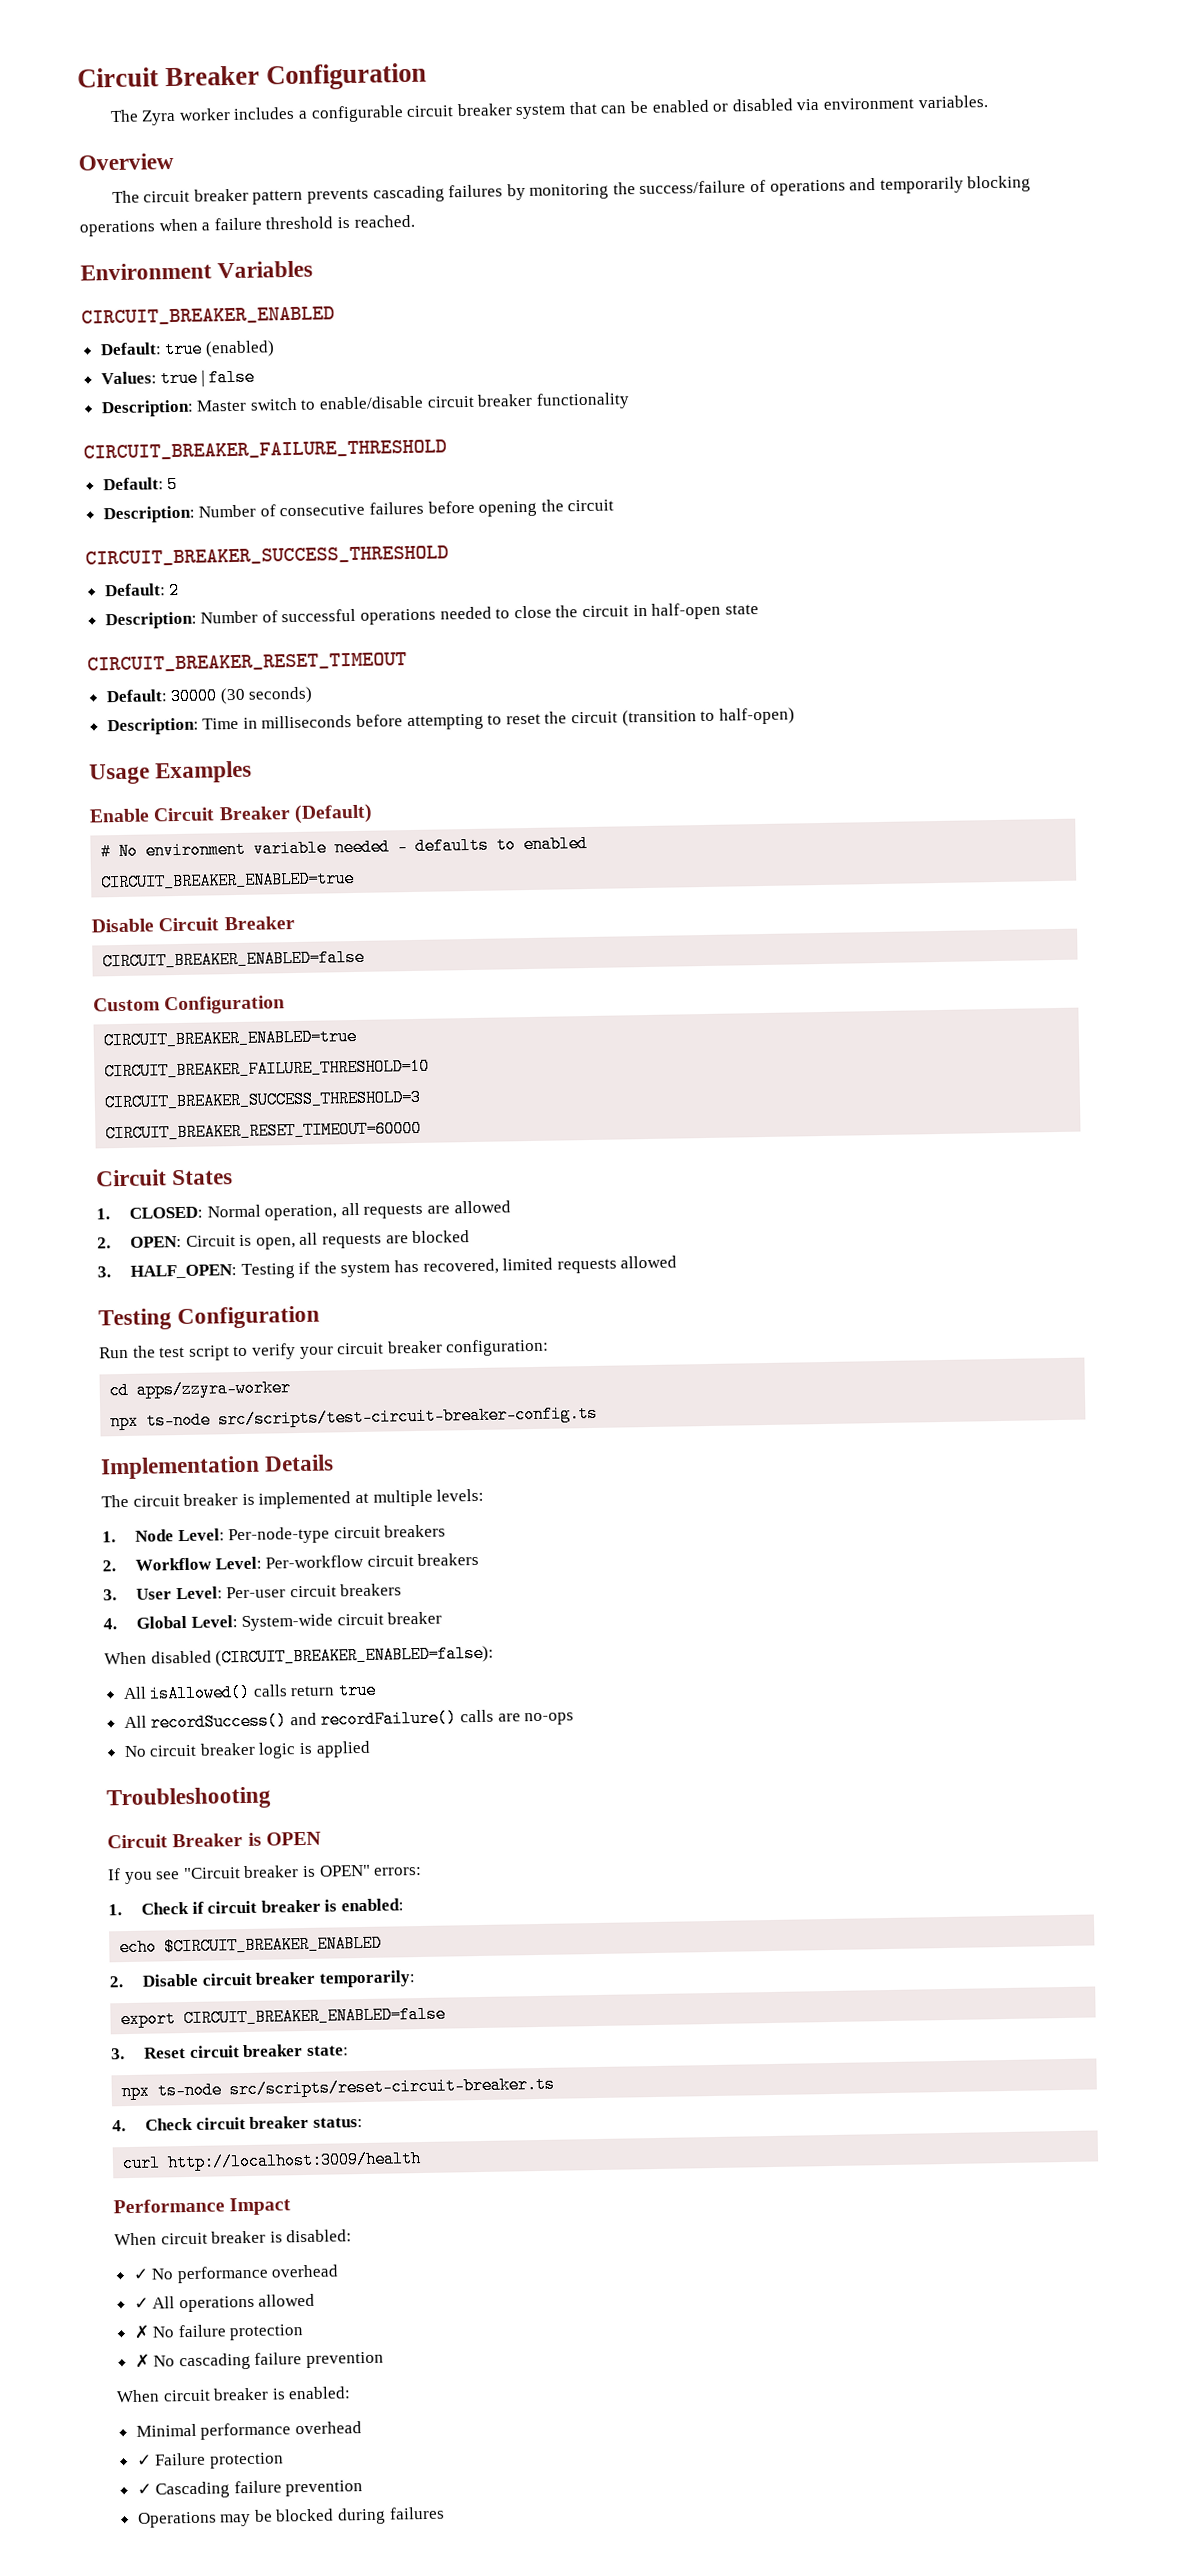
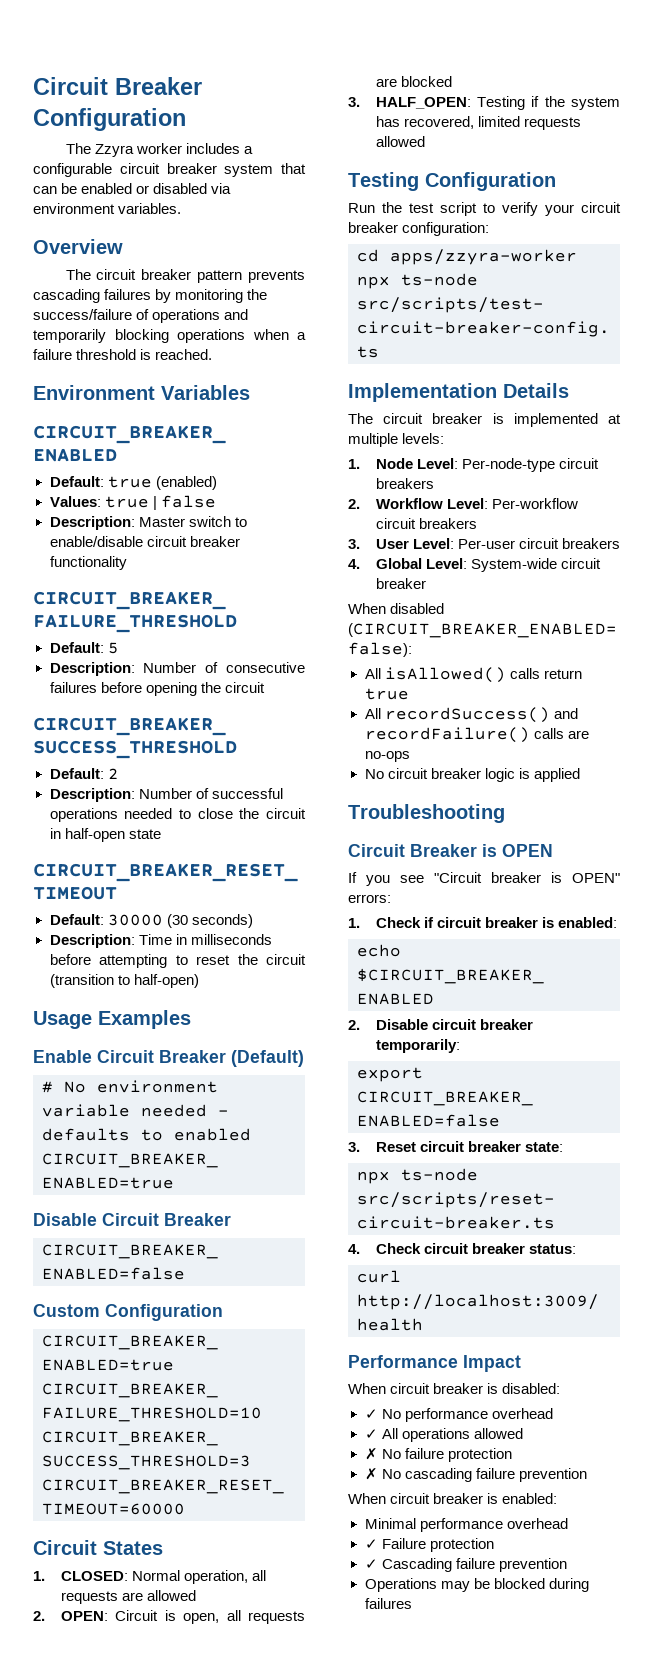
[141,109,177,126] Zyra -> [94,144,134,157] Zzyra

